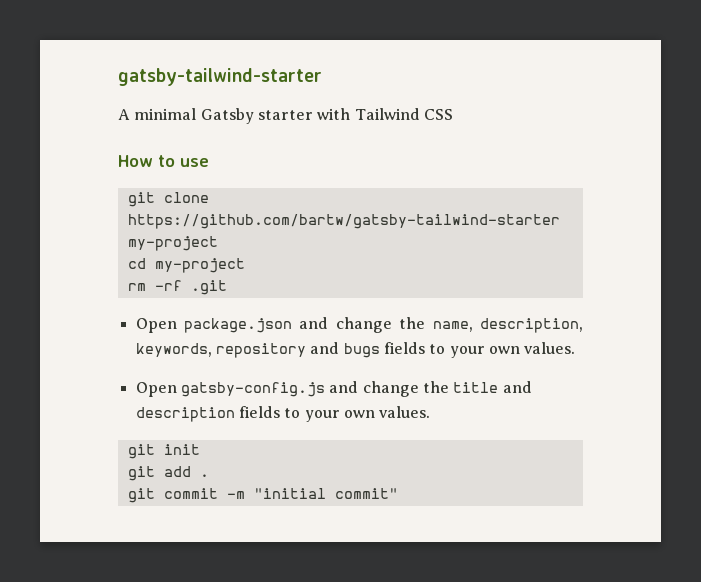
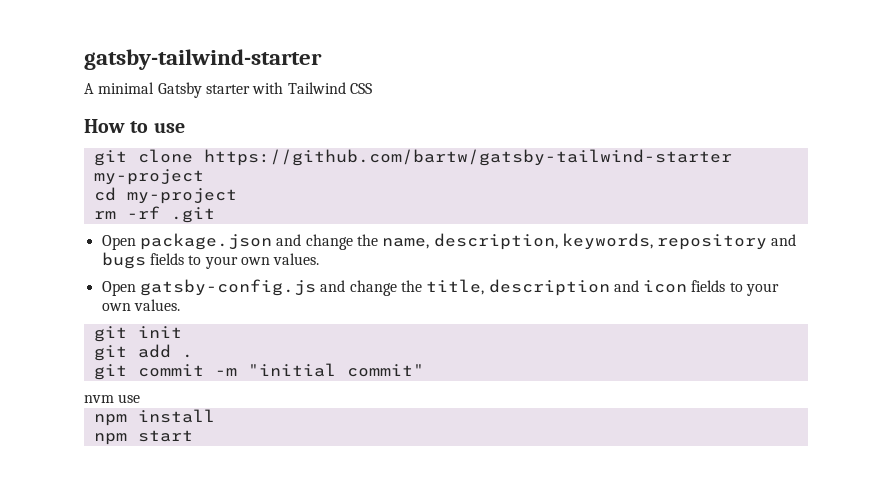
[453,381,532,393] [135,407,235,422] title and description -> [426,279,688,296] title, description and icon
(398, 493) none -> [84,394,141,403] [93,409,215,426] [93,430,193,445] // nvm use // npm install // npm start

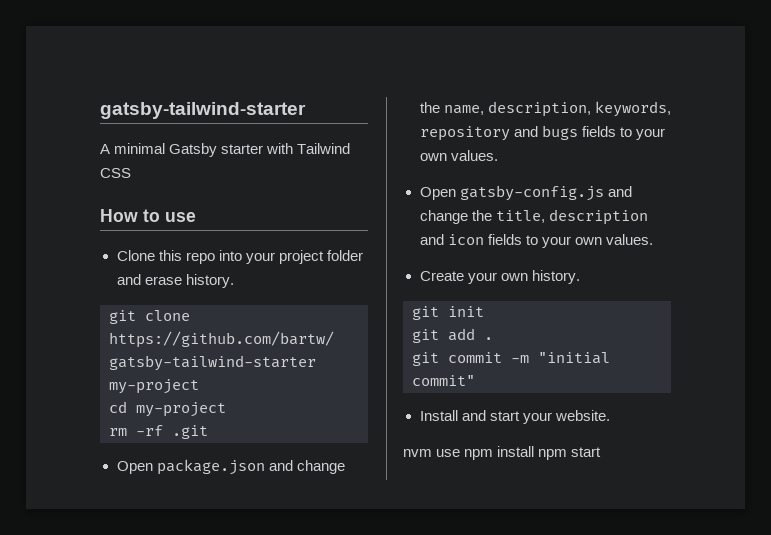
(185, 128) none -> [116,250,363,264] [116,274,234,288] // Clone this repo into your project folder and erase history.
(180, 305) none -> [419,270,580,284] // Create your own history.
(424, 370) none -> [419,410,610,424] // Install and start your website.
(141, 398) // -> (461, 453) none
(215, 416) // -> (535, 451) none

